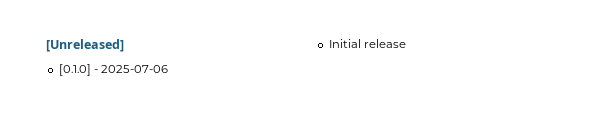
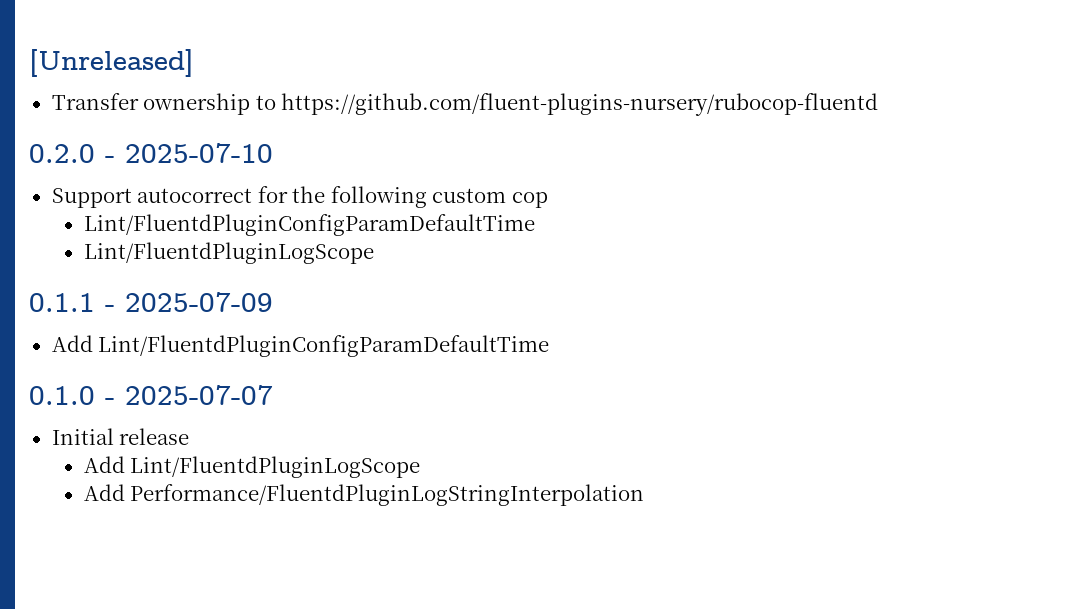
[58,64,168,76] [328,39,406,48] [0.1.0] - 2025-07-06 // Initial release -> [51,93,879,116] [29,143,273,163] [51,186,548,208] [83,214,535,236] [83,242,374,264] [29,292,273,312] [51,335,550,357] [29,385,273,405] [51,428,190,445] [83,456,421,478] [83,484,645,506] Transfer ownership to https://github.com/fluent-plugins-nursery/rubocop-fluentd // 0.2.0 - 2025-07-10 // Support autocorrect for the following custom cop // Lint/FluentdPluginConfigParamDefaultTime // Lint/FluentdPluginLogScope // 0.1.1 - 2025-07-09 // Add Lint/FluentdPluginConfigParamDefaultTime // 0.1.0 - 2025-07-07 // Initial release // Add Lint/FluentdPluginLogScope // Add Performance/FluentdPluginLogStringInterpolation

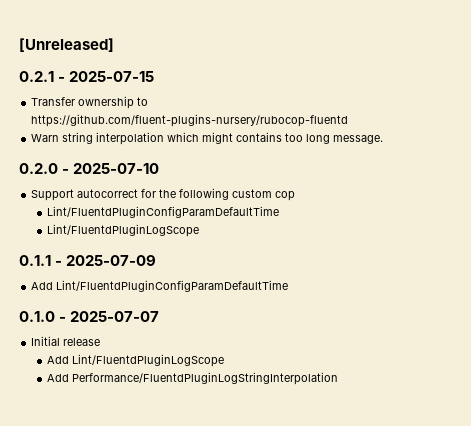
(194, 63) none -> [19,71,155,82] // 0.2.1 - 2025-07-15
(879, 104) none -> [31,132,384,145] // Warn string interpolation which might contains too long message.

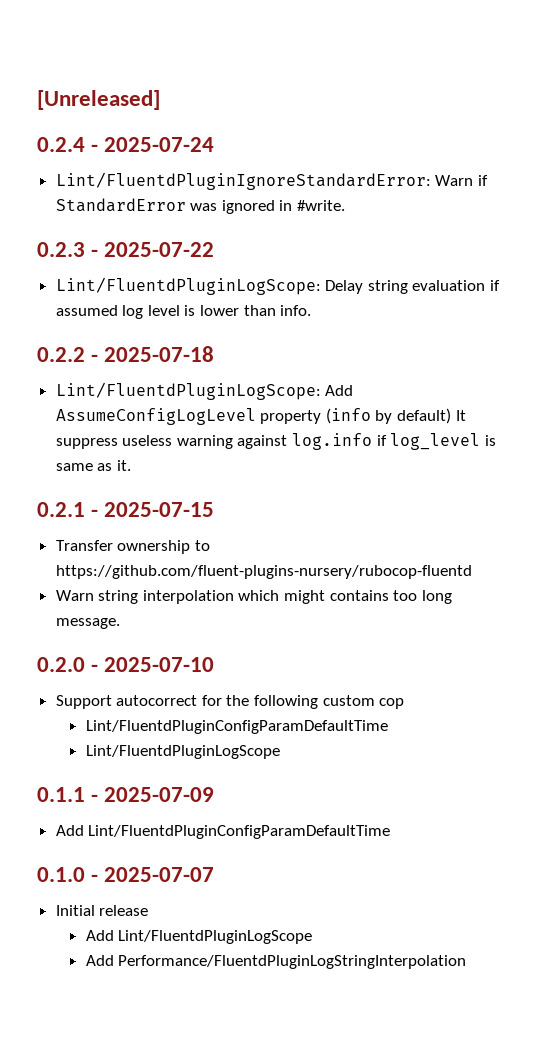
(114, 45) none -> [37,137,215,152] [55,172,488,190] [55,198,346,214] [37,242,215,257] [55,277,501,295] [55,305,312,319] [37,346,215,362] [55,382,354,400] [55,408,466,425] [55,433,496,450] [55,460,131,471] // 0.2.4 - 2025-07-24 // Lint/FluentdPluginIgnoreStandardError: Warn if StandardError was ignored in #write. // 0.2.3 - 2025-07-22 // Lint/FluentdPluginLogScope: Delay string evaluation if assumed log level is lower than info. // 0.2.2 - 2025-07-18 // Lint/FluentdPluginLogScope: Add AssumeConfigLogLevel property (info by default) It suppress useless warning against log.info if log_level is same as it.

